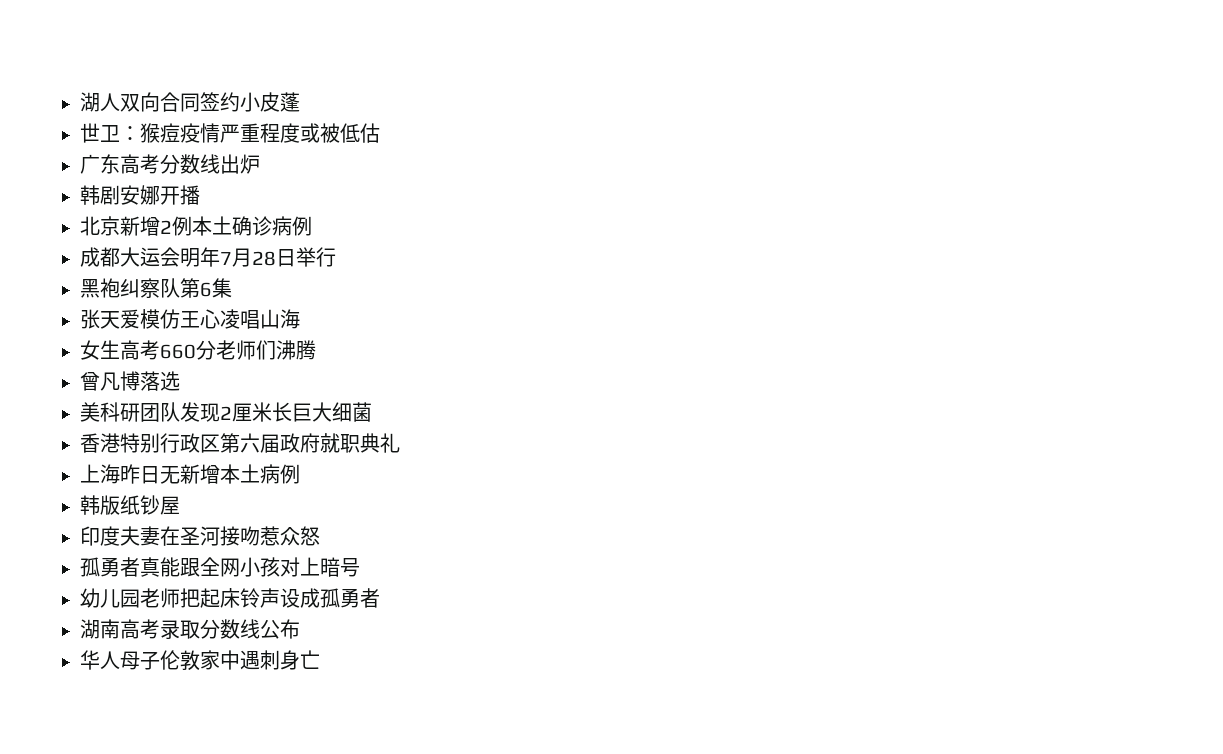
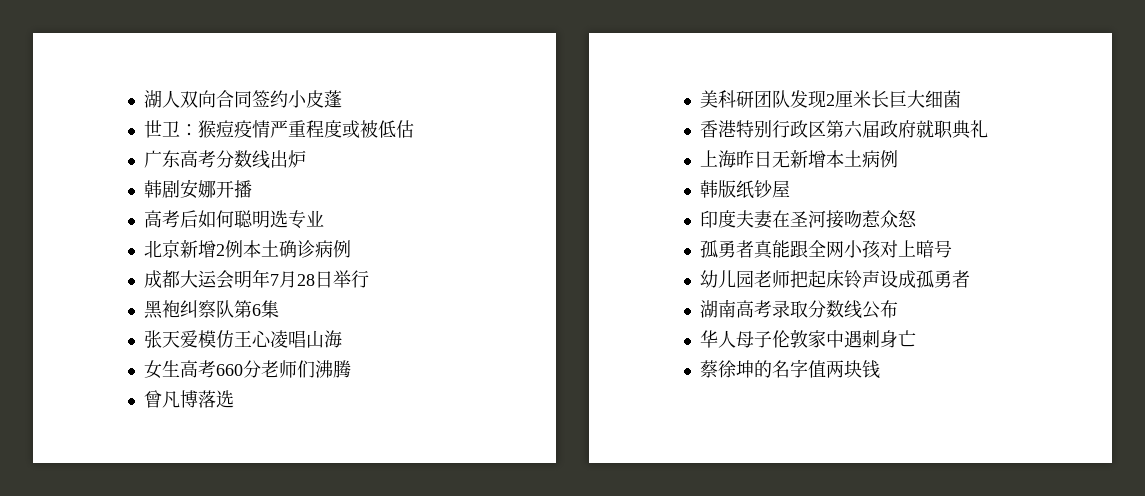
(200, 195) none -> [143,210,324,229] // 高考后如何聪明选专业
(320, 659) none -> [699,359,880,379] // 蔡徐坤的名字值两块钱

